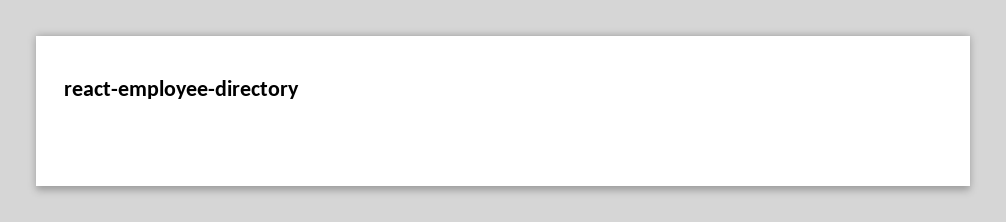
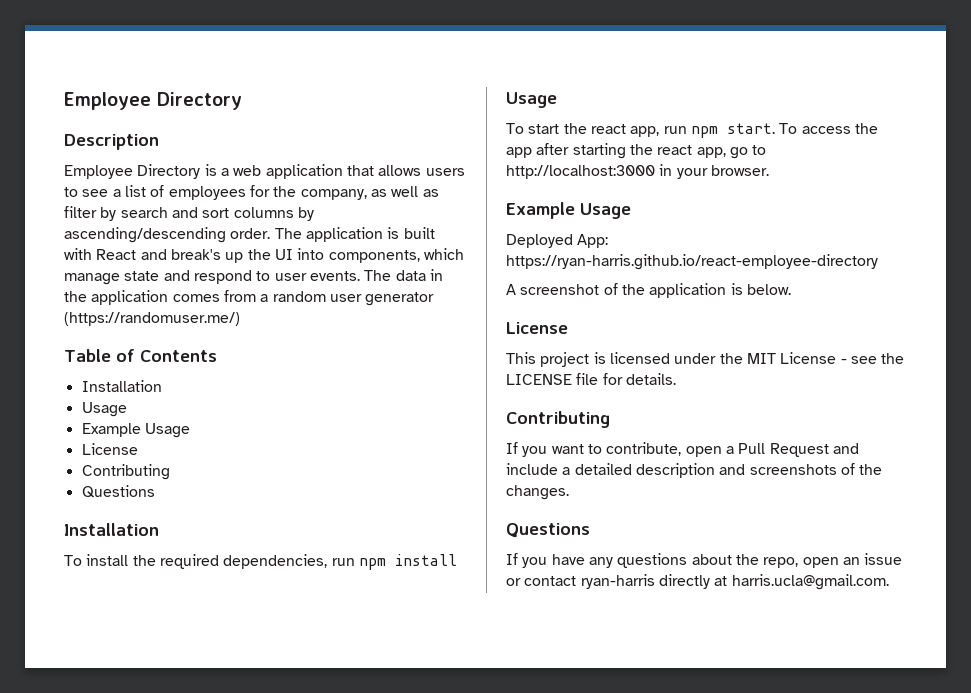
[64,80,299,99] react-employee-directory -> [64,92,242,110] [64,134,159,150] [64,164,465,179] [64,185,439,200] [64,206,314,221] [64,227,435,243] [64,248,464,263] [64,269,443,285] [64,290,435,306] [64,312,240,326] [64,349,217,362] [81,380,162,392] [81,402,127,417] [81,423,190,438] [81,443,138,455] [81,464,170,480] [81,485,155,498] [64,523,159,536] [64,554,457,570] [506,92,557,108] [506,123,878,138] [506,143,767,159] [506,164,769,179] [506,202,631,219] [506,234,609,248] [506,254,878,270] [506,283,791,298] [506,322,568,334] [506,352,905,367] [506,373,676,385] [506,411,610,428] [506,442,859,457] [506,463,883,478] [506,485,569,500] [506,523,590,538] [506,553,903,568] [506,574,889,590] Employee Directory // Description // Employee Directory is a web application that allows users to see a list of employees for the company, as well as filter by search and sort columns by ascending/descending order. The application is built with React and break's up the UI into components, which manage state and respond to user events. The data in the application comes from a random user generator (https://randomuser.me/) // Table of Contents // Installation // Usage // Example Usage // License // Contributing // Questions // Installation // To install the required dependencies, run npm install // Usage // To start the react app, run npm start. To access the app after starting the react app, go to http://localhost:3000 in your browser. // Example Usage // Deployed App: https://ryan-harris.github.io/react-employee-directory // A screenshot of the application is below. // License // This project is licensed under the MIT License - see the LICENSE file for details. // Contributing // If you want to contribute, open a Pull Request and include a detailed description and screenshots of the changes. // Questions // If you have any questions about the repo, open an issue or contact ryan-harris directly at harris.ucla@gmail.com.

